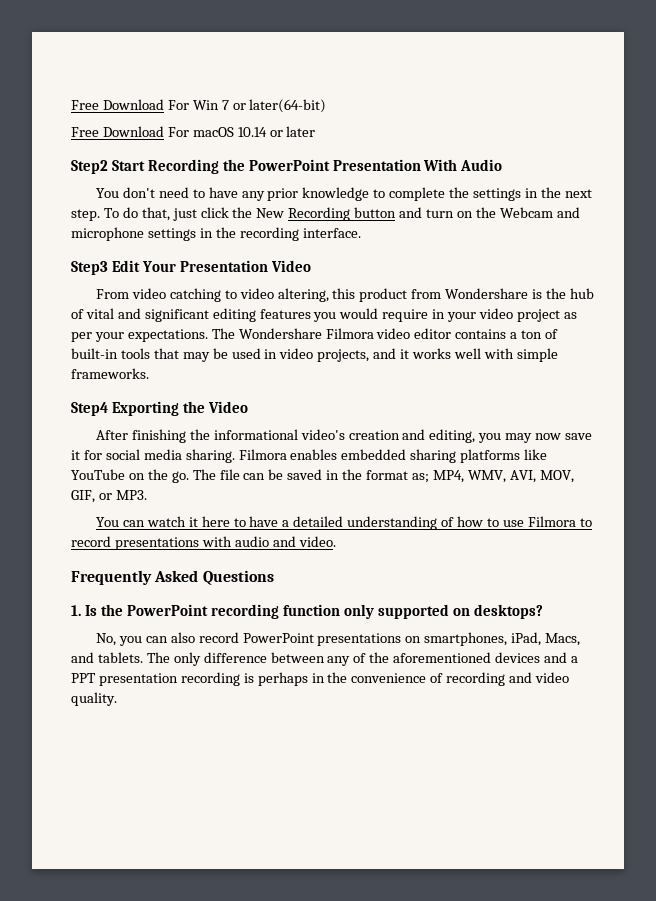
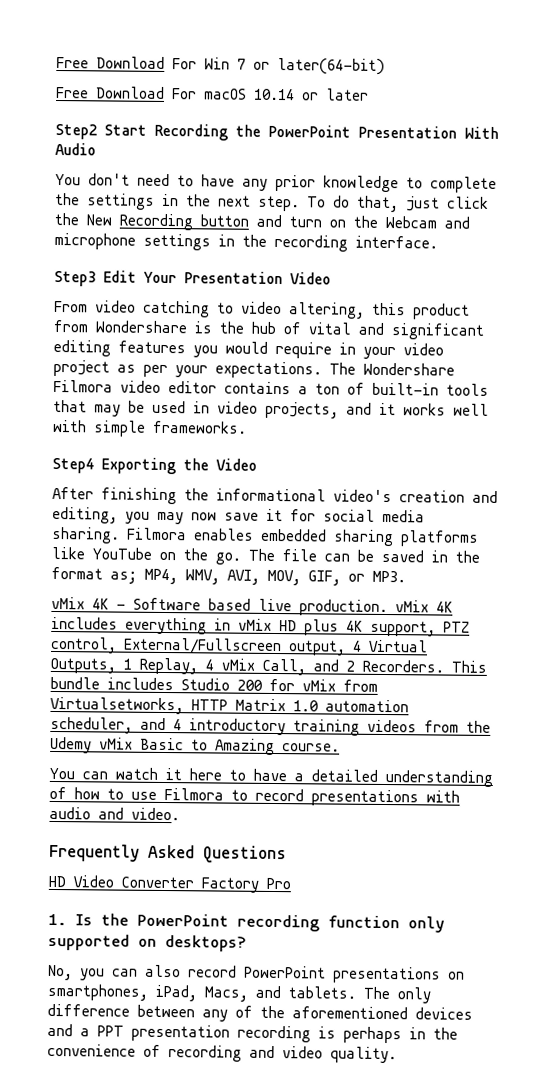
(147, 495) none -> [51,596,453,617] [51,616,470,637] [51,636,428,656] [50,657,487,676] [50,676,378,692] [50,696,409,715] [50,716,491,736] [50,736,340,756] // vMix 4K - Software based live production. vMix 4K includes everything in vMix HD plus 4K support, PTZ control, External/Fullscreen output, 4 Virtual Outputs, 1 Replay, 4 vMix Call, and 2 Recorders. This bundle includes Studio 200 for vMix from Virtualsetworks, HTTP Matrix 1.0 automation scheduler, and 4 introductory training videos from the Udemy vMix Basic to Amazing course.
(274, 577) none -> [48,875,291,893] // HD Video Converter Factory Pro

